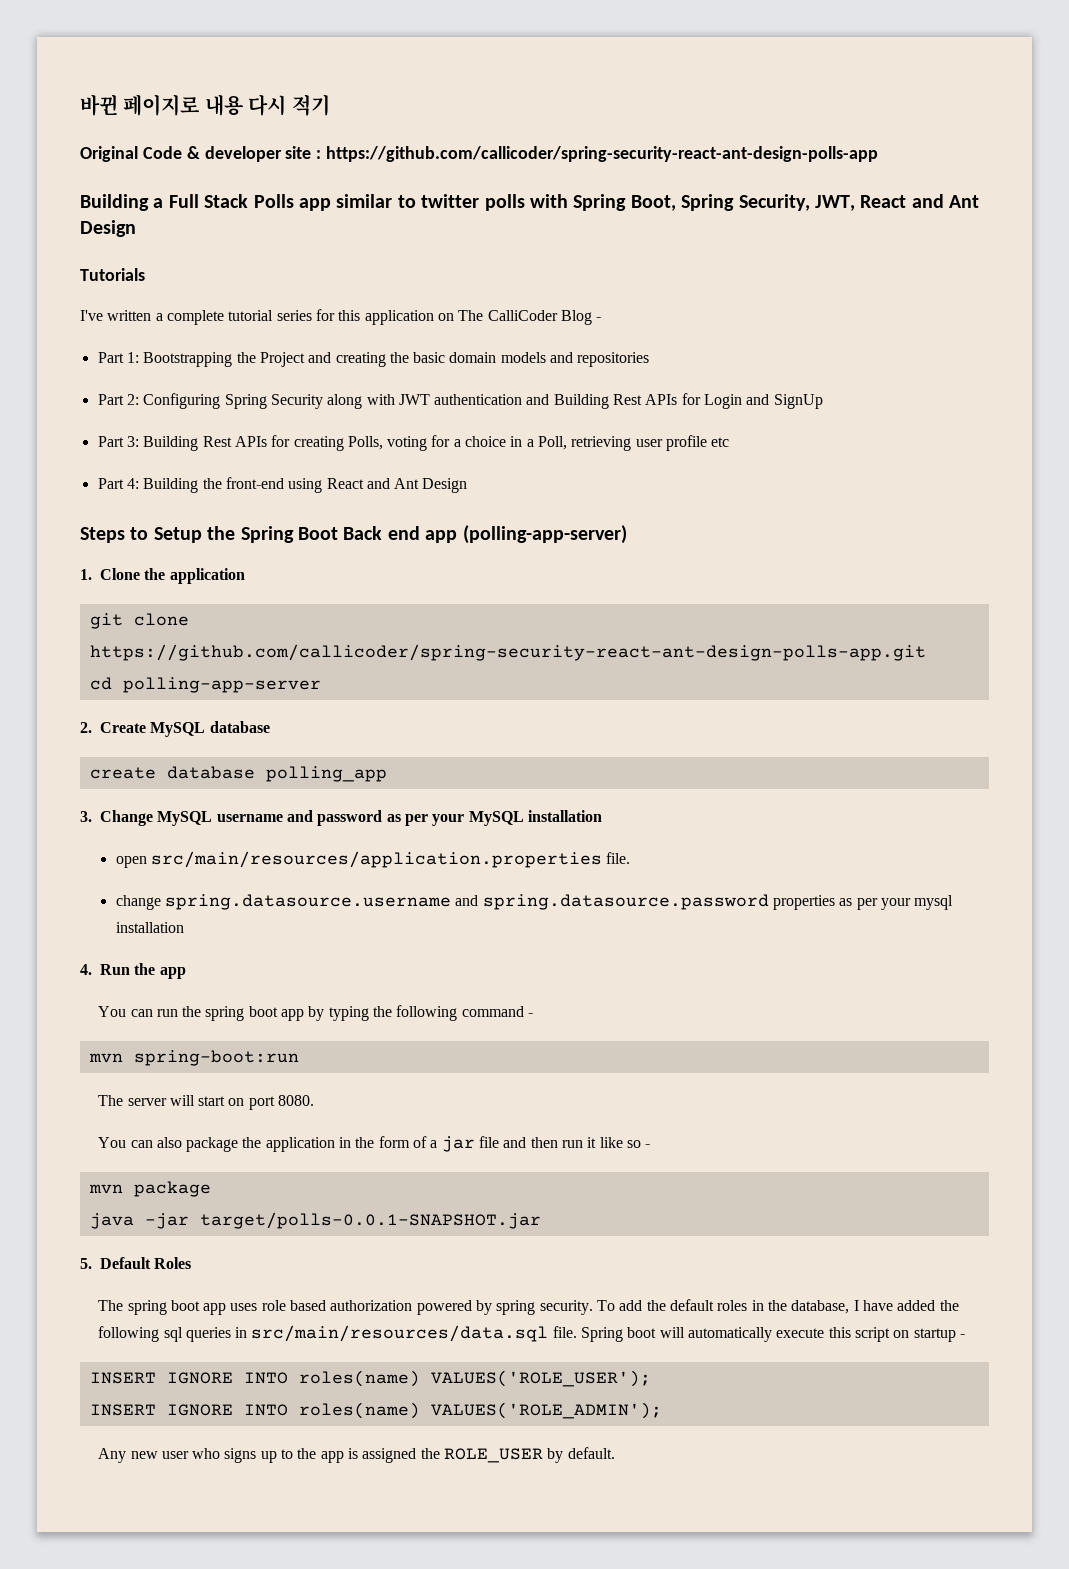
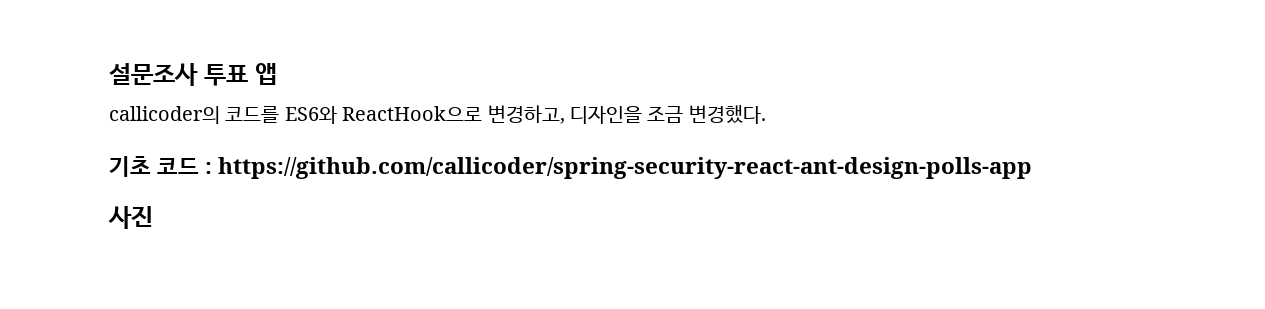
[80,94,330,116] [80,146,879,162] [80,194,980,211] [80,220,136,237] [80,268,145,281] [80,309,602,325] [97,352,650,367] [97,393,823,409] [97,435,730,451] [97,477,468,493] [80,525,627,544] [80,568,245,584] [89,613,189,629] [89,644,926,661] [89,677,321,693] [80,721,270,737] [89,766,387,782] [80,810,602,826] [115,851,631,868] [115,894,954,910] [115,922,184,933] [80,963,186,979] [98,1005,534,1021] [88,1050,299,1066] [98,1095,315,1110] [98,1136,651,1152] [88,1181,211,1197] [89,1212,541,1229] [80,1257,192,1269] [98,1299,959,1315] [98,1325,965,1342] [89,1370,651,1387] [89,1402,662,1419] [98,1447,615,1463] 바뀐 페이지로 내용 다시 적기 // Original Code & developer site : https://github.com/callicoder/spring-security-react-ant-design-polls-app // Building a Full Stack Polls app similar to twitter polls with Spring Boot, Spring Security, JWT, React and Ant Design // Tutorials // I've written a complete tutorial series for this application on The CalliCoder Blog - // Part 1: Bootstrapping the Project and creating the basic domain models and repositories // Part 2: Configuring Spring Security along with JWT authentication and Building Rest APIs for Login and SignUp // Part 3: Building Rest APIs for creating Polls, voting for a choice in a Poll, retrieving user profile etc // Part 4: Building the front-end using React and Ant Design // Steps to Setup the Spring Boot Back end app (polling-app-server) // 1. Clone the application // git clone https://github.com/callicoder/spring-security-react-ant-design-polls-app.git // cd polling-app-server // 2. Create MySQL database // create database polling_app // 3. Change MySQL username and password as per your MySQL installation // open src/main/resources/application.properties file. // change spring.datasource.username and spring.datasource.password properties as per your mysql installation // 4. Run the app // You can run the spring boot app by typing the following command - // mvn spring-boot:run // The server will start on port 8080. // You can also package the application in the form of a jar file and then run it like so - // mvn package // java -jar target/polls-0.0.1-SNAPSHOT.jar // 5. Default Roles // The spring boot app uses role based authorization powered by spring security. To add the default roles in the database, I have added the following sql queries in src/main/resources/data.sql file. Spring boot will automatically execute this script on startup - // INSERT IGNORE INTO roles(name) VALUES('ROLE_USER'); // INSERT IGNORE INTO roles(name) VALUES('ROLE_ADMIN'); // Any new user who signs up to the app is assigned the ROLE_USER by default. -> [109,63,277,86] [109,105,766,124] [109,156,1033,179] [108,206,153,229] 설문조사 투표 앱 // callicoder의 코드를 ES6와 ReactHook으로 변경하고, 디자인을 조금 변경했다. // 기초 코드 : https://github.com/callicoder/spring-security-react-ant-design-polls-app // 사진

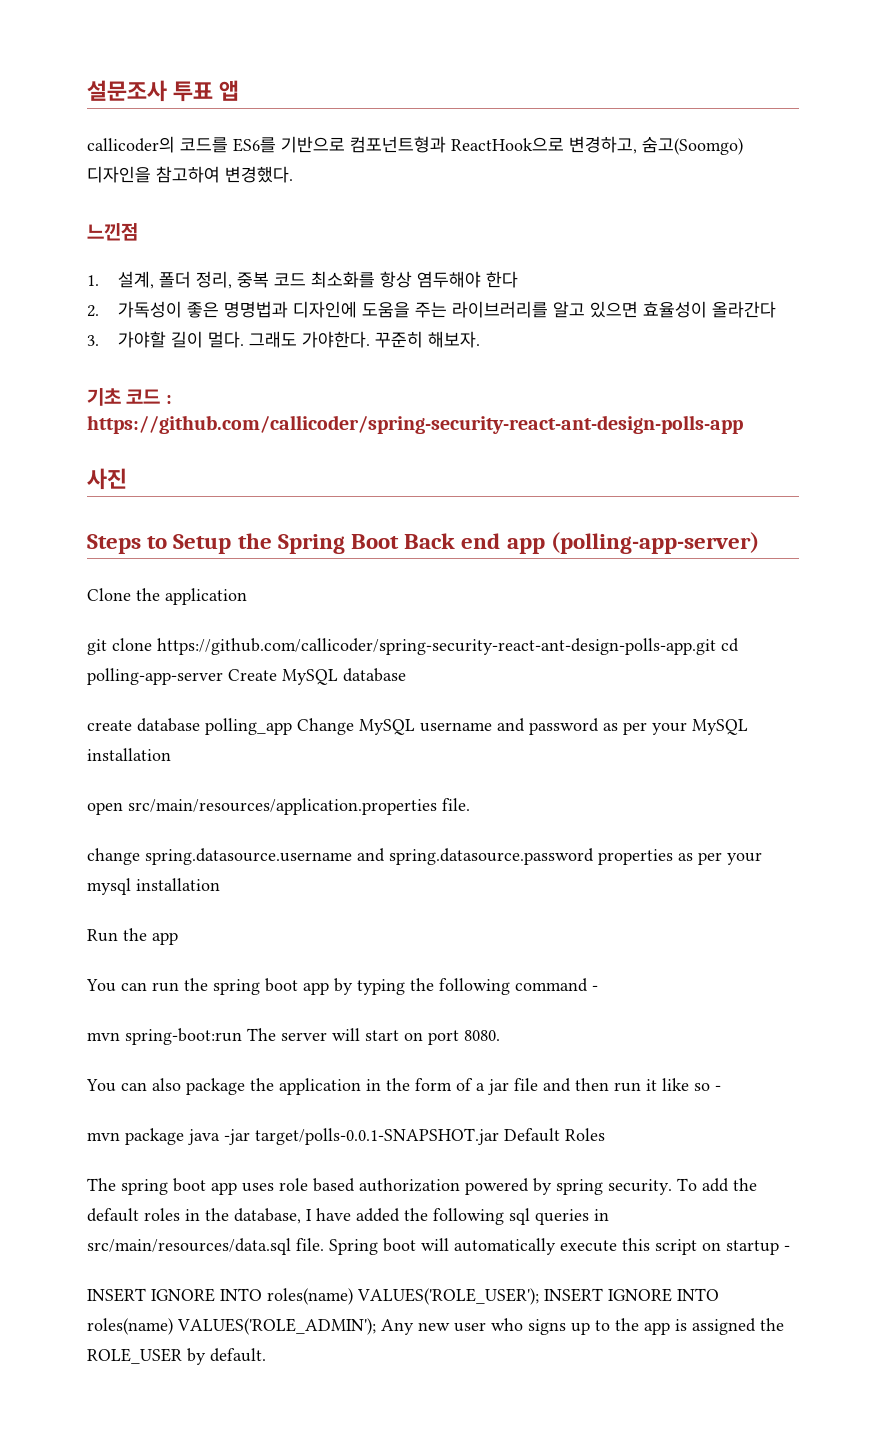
[284,105,766,124] ES6와 ReactHook으로 변경하고, 디자인을 조금 변경했다. -> [233,136,743,155] [87,166,293,183] [87,223,138,241] [87,271,518,289] [87,301,776,318] [87,331,480,348] ES6를 기반으로 컴포넌트형과 ReactHook으로 변경하고, 숨고(Soomgo) 디자인을 참고하여 변경했다. // 느낀점 // 1. 설계, 폴더 정리, 중복 코드 최소화를 항상 염두해야 한다 // 2. 가독성이 좋은 명명법과 디자인에 도움을 주는 라이브러리를 알고 있으면 효율성이 올라간다 // 3. 가야할 길이 멀다. 그래도 가야한다. 꾸준히 해보자.
(153, 217) none -> [87,532,759,554] [87,588,247,605] [87,638,739,655] [87,668,406,685] [87,718,748,735] [87,748,171,761] [87,798,470,815] [87,848,762,865] [87,878,220,895] [87,928,178,945] [86,978,598,995] [87,1028,500,1045] [86,1078,721,1095] [87,1128,605,1145] [87,1178,757,1195] [87,1208,609,1225] [87,1238,790,1255] [87,1288,719,1305] [87,1318,784,1335] [87,1348,266,1365] // Steps to Setup the Spring Boot Back end app (polling-app-server) // Clone the application // git clone https://github.com/callicoder/spring-security-react-ant-design-polls-app.git cd polling-app-server Create MySQL database // create database polling_app Change MySQL username and password as per your MySQL installation // open src/main/resources/application.properties file. // change spring.datasource.username and spring.datasource.password properties as per your mysql installation // Run the app // You can run the spring boot app by typing the following command - // mvn spring-boot:run The server will start on port 8080. // You can also package the application in the form of a jar file and then run it like so - // mvn package java -jar target/polls-0.0.1-SNAPSHOT.jar Default Roles // The spring boot app uses role based authorization powered by spring security. To add the default roles in the database, I have added the following sql queries in src/main/resources/data.sql file. Spring boot will automatically execute this script on startup - // INSERT IGNORE INTO roles(name) VALUES('ROLE_USER'); INSERT IGNORE INTO roles(name) VALUES('ROLE_ADMIN'); Any new user who signs up to the app is assigned the ROLE_USER by default.

